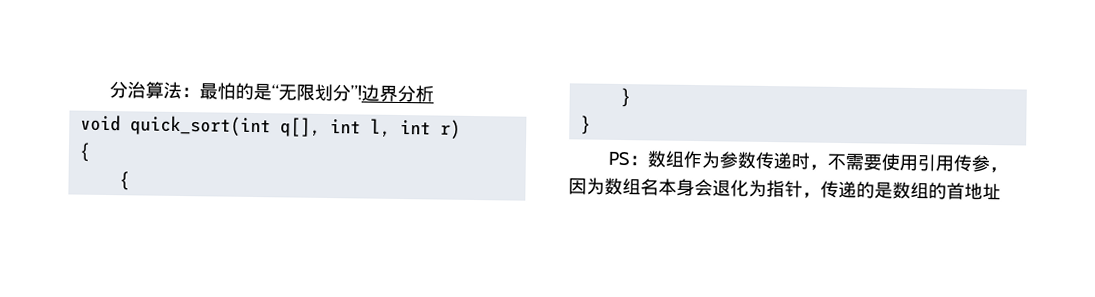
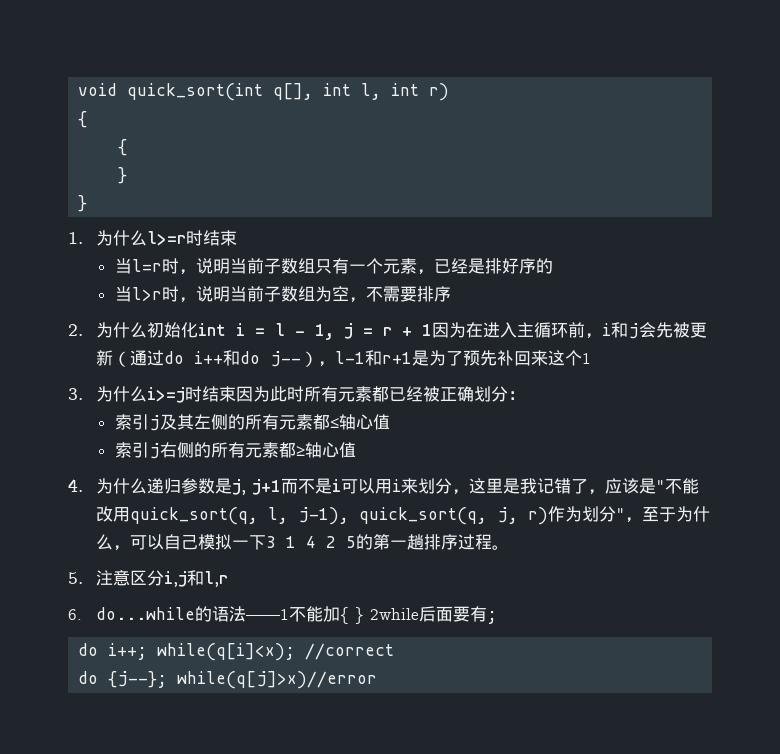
[109,81,435,103] 分治算法：最怕的是“无限划分”!边界分析 // -> (78, 89) none
[608,150,1009,174] [568,177,1001,201] PS：数组作为参数传递时，不需要使用引用传参，因为数组名本身会退化为指针，传递的是数组的首地址 -> [68,230,238,246] [114,258,553,275] [114,286,451,303] [68,322,708,340] [96,350,592,367] [68,386,526,403] [114,414,390,431] [114,442,356,459] [68,478,700,495] [96,506,711,525] [96,534,510,551] [68,570,229,587] [68,606,498,624] [78,643,395,661] [78,671,378,689] 1.为什么l>=r时结束 // 当l=r时，说明当前子数组只有一个元素，已经是排好序的 // 当l>r时，说明当前子数组为空，不需要排序 // 2.为什么初始化int i = l - 1, j = r + 1因为在进入主循环前，i和j会先被更新（通过do i++和do j--），l-1和r+1是为了预先补回来这个1 // 3.为什么i>=j时结束因为此时所有元素都已经被正确划分： // 索引j及其左侧的所有元素都≤轴心值 // 索引j右侧的所有元素都≥轴心值 // 4.为什么递归参数是j, j+1而不是i可以用i来划分，这里是我记错了，应该是"不能改用quick_sort(q, l, j-1), quick_sort(q, j, r)作为划分"，至于为什么，可以自己模拟一下3 1 4 2 5的第一趟排序过程。 // 5.注意区分i,j和l,r // 6. do...while的语法——1不能加{ } 2while后面要有; // do i++; while(q[i]<x); //correct // do {j--}; while(q[j]>x)//error

